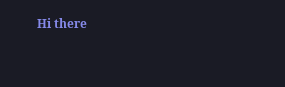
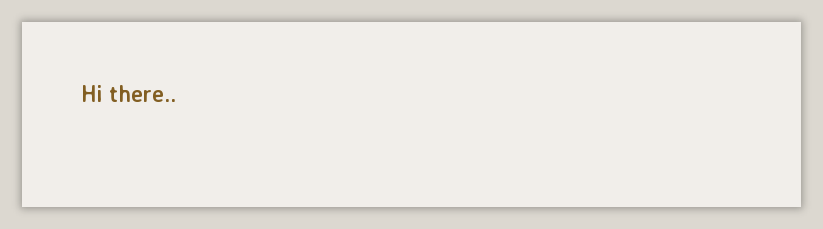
[54,18,88,28] there -> [109,85,176,102] there..

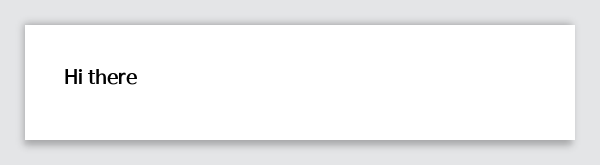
[109,85,176,102] there.. -> [88,69,138,85] there

